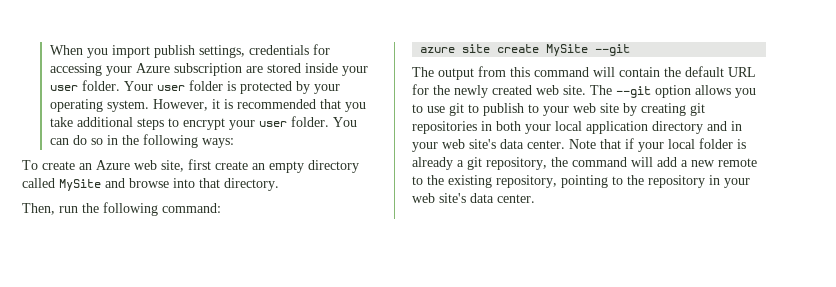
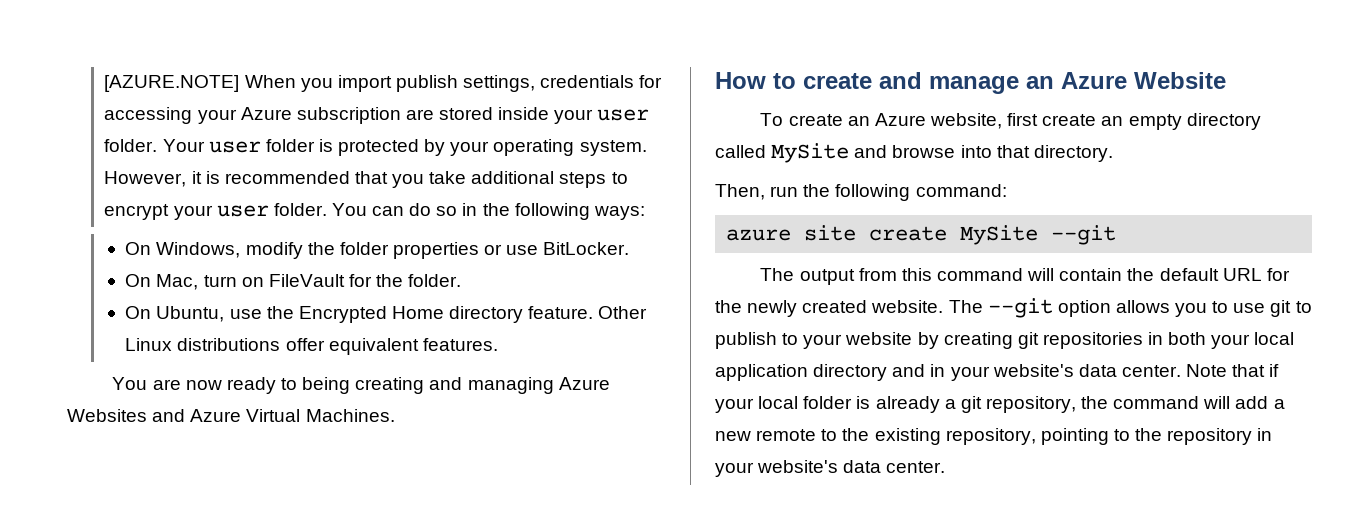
(49, 50) none -> [104,75,240,92] [AZURE.NOTE]
(234, 143) none -> [125,242,630,259] [125,274,462,290] [125,306,648,323] [125,338,498,355] [112,377,610,394] [67,409,395,422] [715,72,1226,94] // On Windows, modify the folder properties or use BitLocker. // On Mac, turn on FileVault for the folder. // On Ubuntu, use the Encrypted Home directory feature. Other Linux distributions offer equivalent features. // You are now ready to being creating and managing Azure Websites and Azure Virtual Machines. // How to create and manage an Azure Website
[134,160,184,172] web site, -> [929,113,1002,129] website,
[536,85,586,95] web site. -> [871,300,944,313] website.
[573,103,619,113] web site -> [845,332,913,345] website
[442,139,496,149] web site's -> [992,364,1074,377] website's
[412,193,466,203] web site's -> [757,460,839,473] website's

